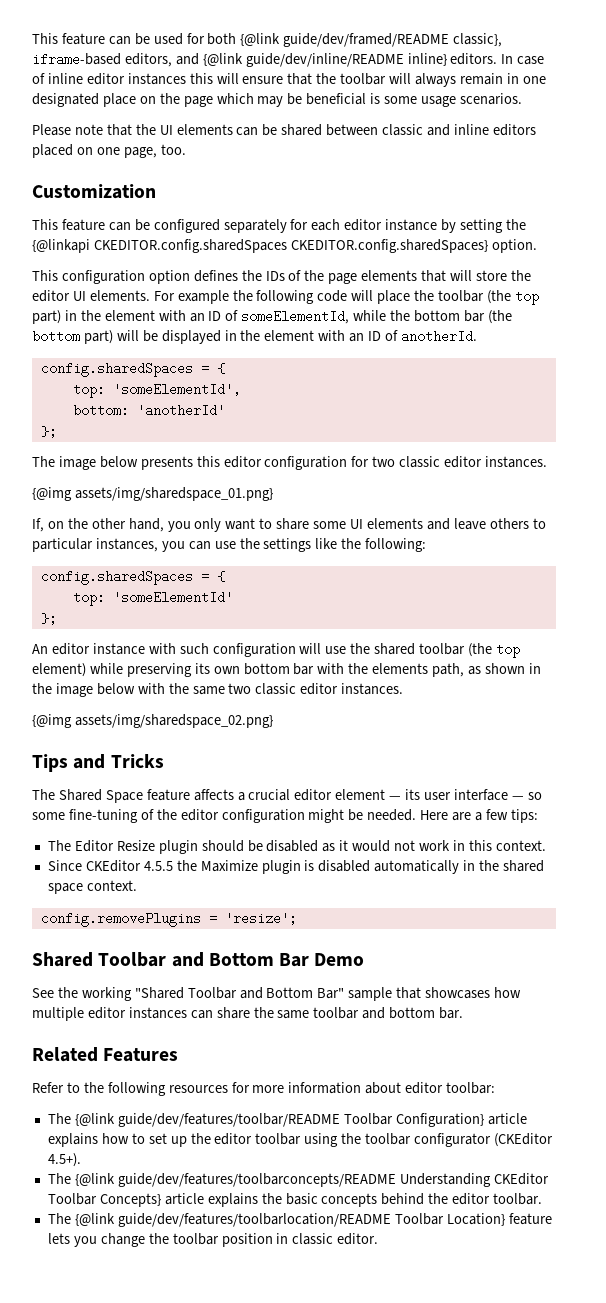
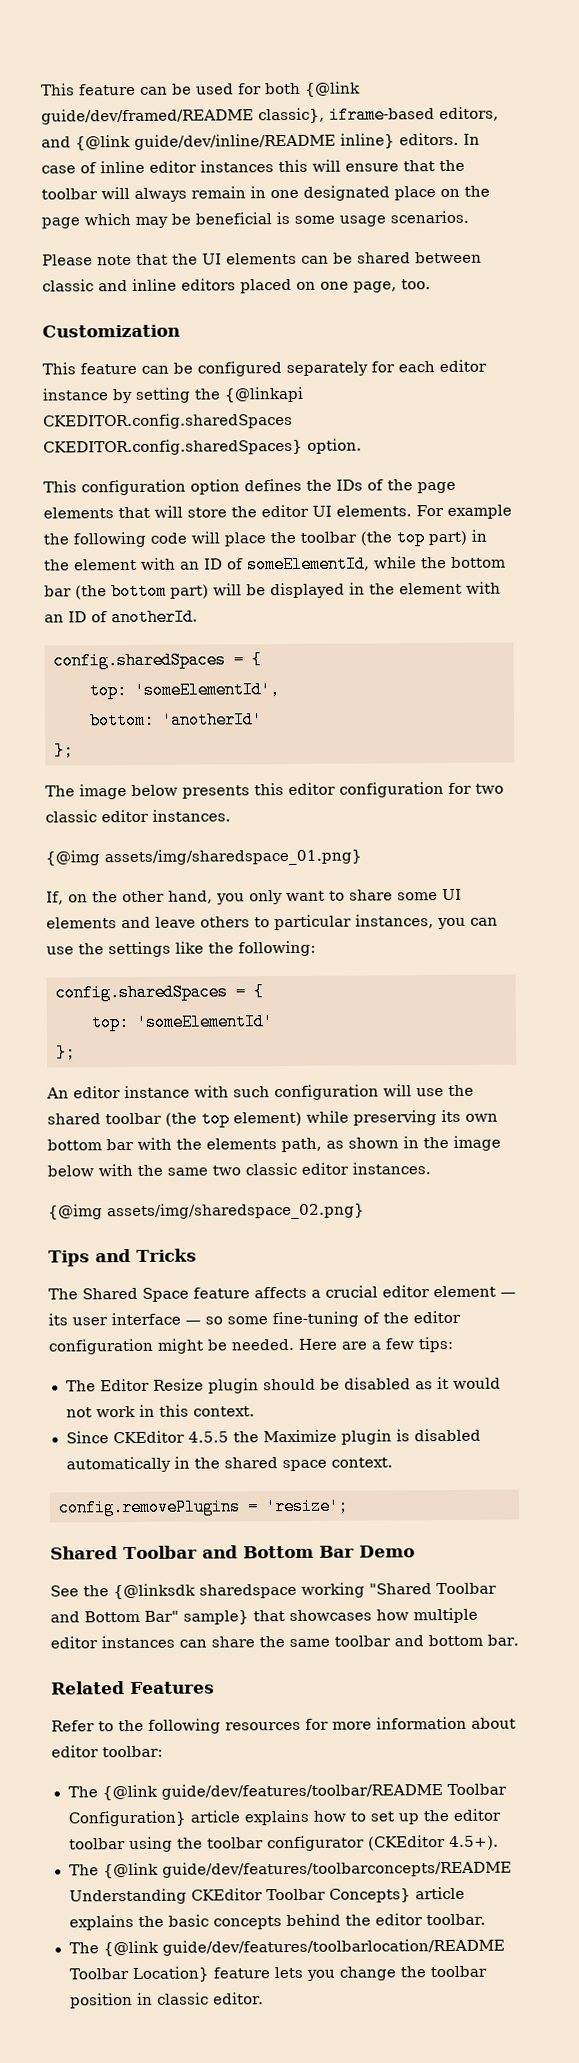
(78, 992) none -> [113,1583,297,1600] {@linksdk sharedspace
[348,987,393,1001] sample -> [183,1610,249,1625] sample}

